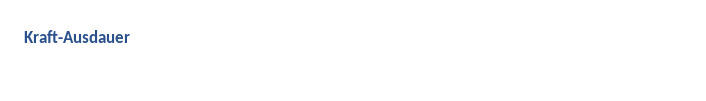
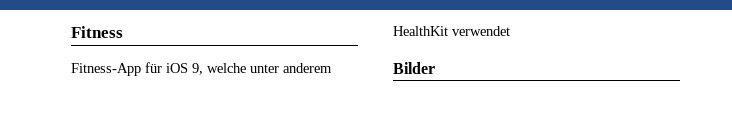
[24,30,130,43] Kraft-Ausdauer -> [71,26,123,38] [71,62,332,76] [393,26,510,36] [393,62,435,74] Fitness // Fitness-App für iOS 9, welche unter anderem HealthKit verwendet // Bilder

